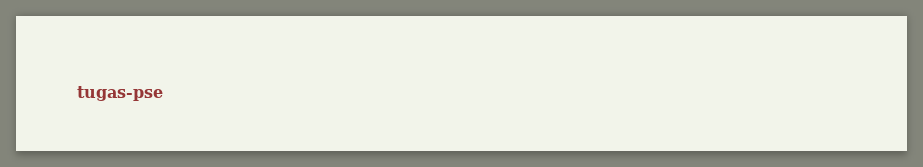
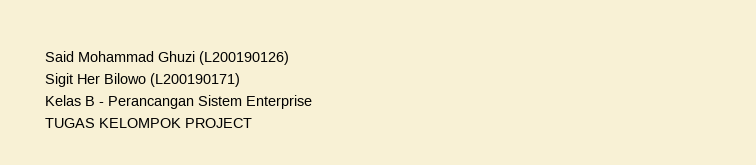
[77,86,163,101] tugas-pse -> [45,51,289,65] [45,73,240,87] [45,95,312,109] [45,118,252,128] Said Mohammad Ghuzi (L200190126) // Sigit Her Bilowo (L200190171) // Kelas B - Perancangan Sistem Enterprise // TUGAS KELOMPOK PROJECT

